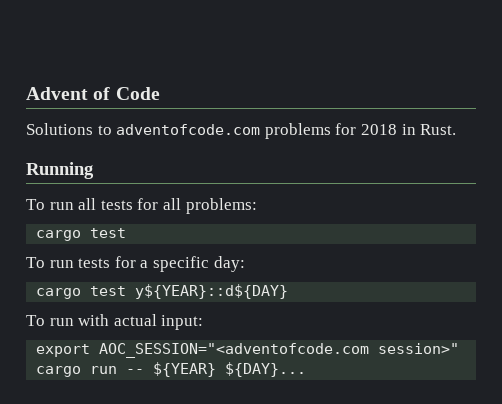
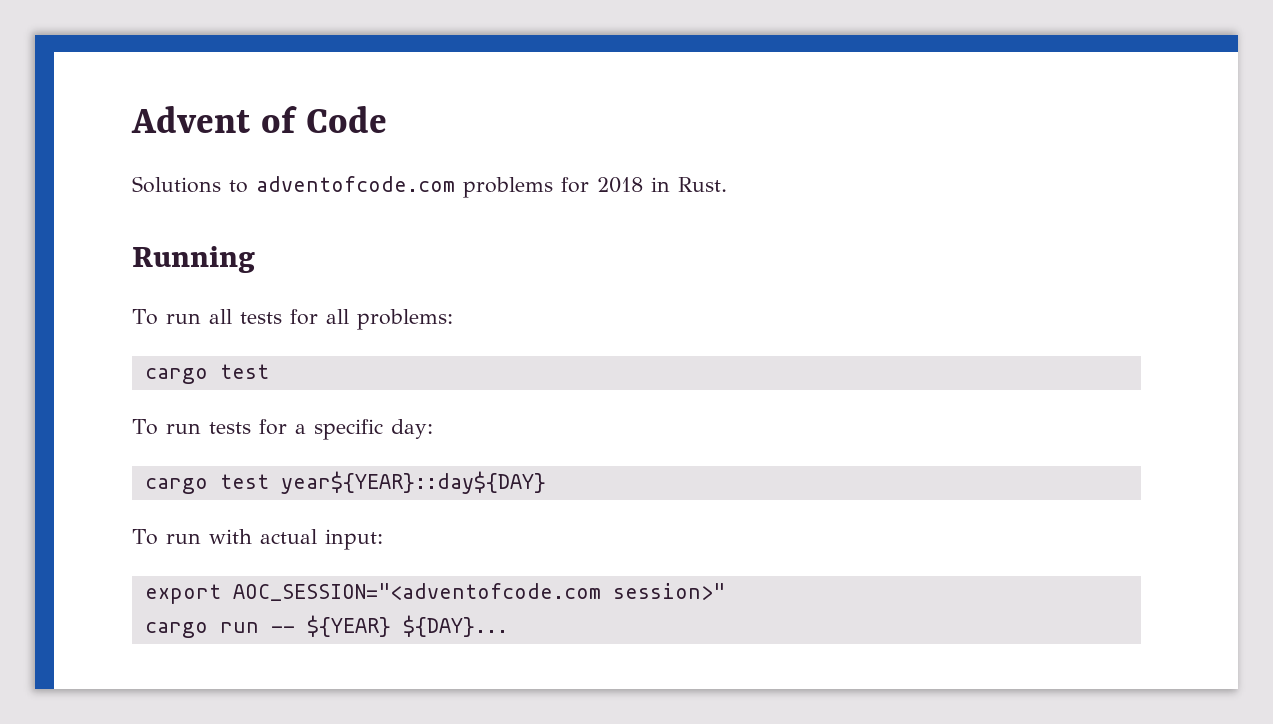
[135,284,289,299] y${YEAR}::d${DAY} -> [280,471,546,494] year${YEAR}::day${DAY}

